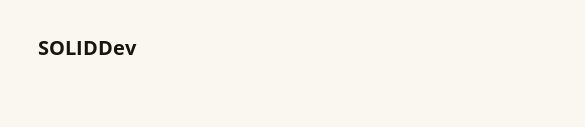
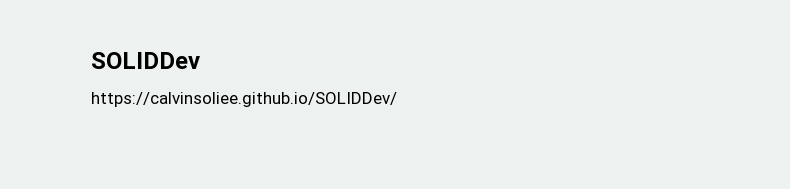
(137, 48) none -> [91,92,397,107] // https://calvinsoliee.github.io/SOLIDDev/

